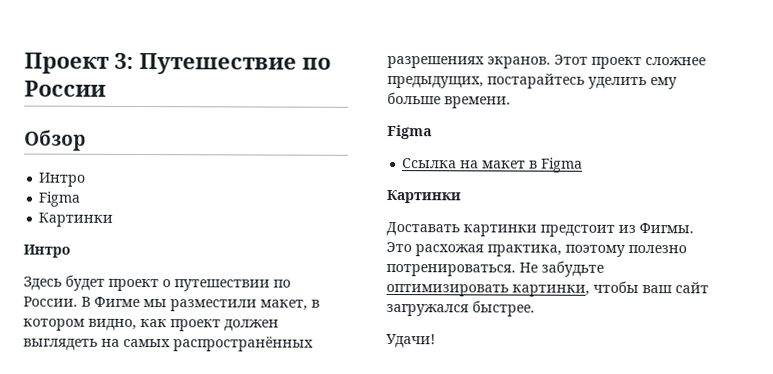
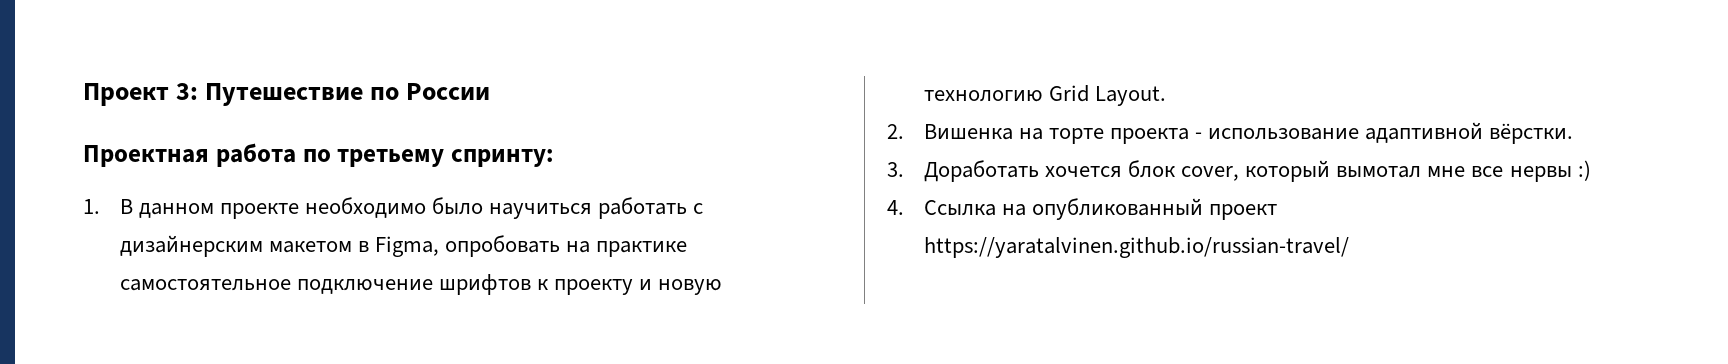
[24,129,86,151] [38,172,87,187] [38,191,81,207] [38,212,114,227] [23,244,71,258] [23,274,291,292] [23,296,320,312] [23,318,279,332] [23,336,314,352] [387,54,706,70] [387,73,677,90] [387,92,511,109] [387,125,432,140] [402,157,584,173] [386,190,461,204] [386,222,694,237] [386,242,687,257] [386,260,604,277] [386,280,709,297] [386,300,535,317] [386,334,436,349] Обзор // Интро // Figma // Картинки // Интро // Здесь будет проект о путешествии по России. В Фигме мы разместили макет, в котором видно, как проект должен выглядеть на самых распространённых разрешениях экранов. Этот проект сложнее предыдущих, постарайтесь уделить ему больше времени. // Figma // Ссылка на макет в Figma // Картинки // Доставать картинки предстоит из Фигмы. Это расхожая практика, поэтому полезно потренироваться. Не забудьте оптимизировать картинки, чтобы ваш сайт загружался быстрее. // Удачи! -> [83,143,554,167] [83,197,704,219] [119,235,688,257] [119,274,723,295] [923,85,1167,106] [887,122,1574,144] [887,160,1591,182] [887,198,1278,220] [923,237,1349,258] Проектная работа по третьему спринту: // 1. В данном проекте необходимо было научиться работать с дизайнерским макетом в Figma, опробовать на практике самостоятельное подключение шрифтов к проекту и новую технологию Grid Layout. // 2. Вишенка на торте проекта - использование адаптивной вёрстки. // 3. Доработать хочется блок cover, который вымотал мне все нервы :) // 4. Ссылка на опубликованный проект https://yaratalvinen.github.io/russian-travel/

